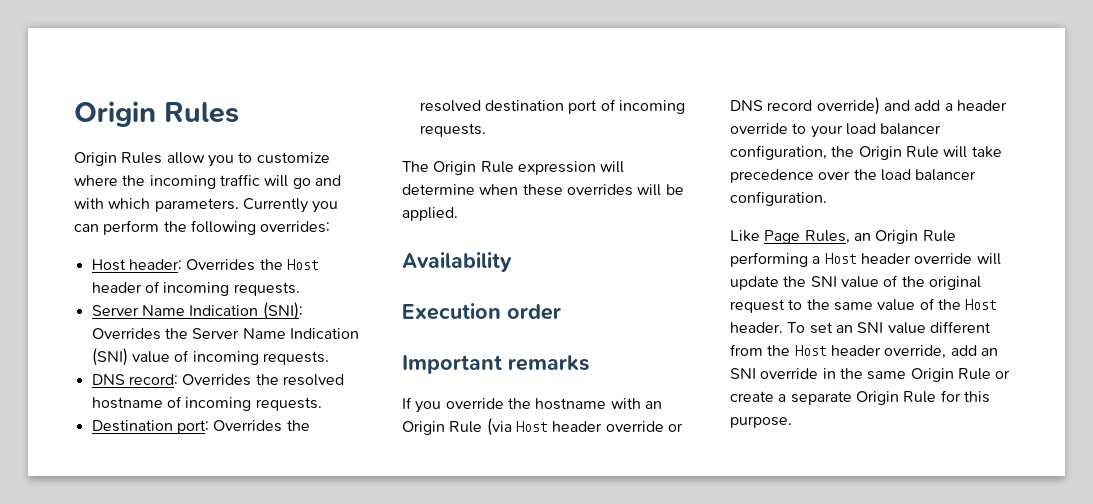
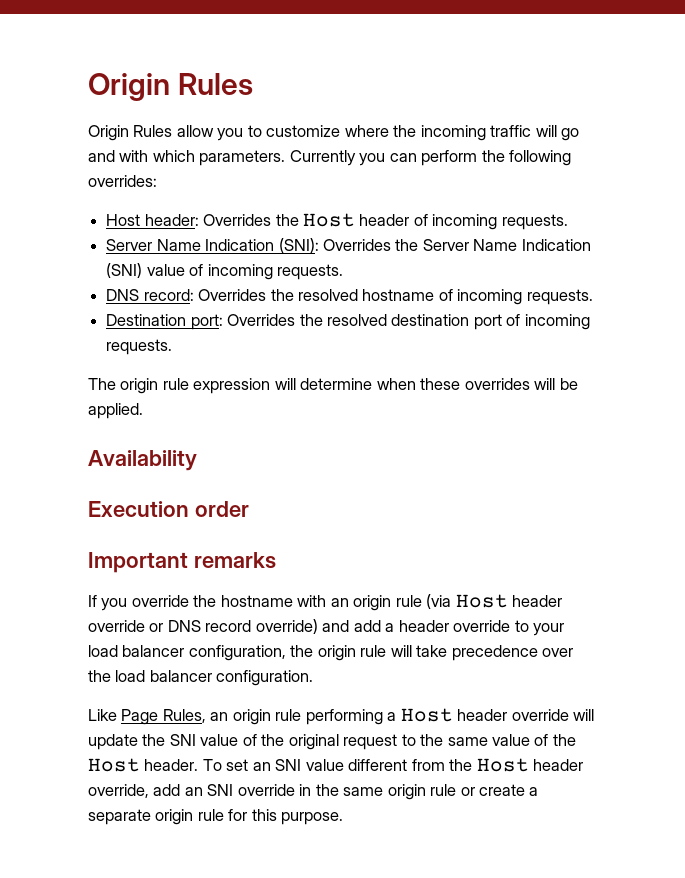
[433,161,514,175] Origin Rule -> [120,378,189,394] origin rule
[402,421,483,435] Origin Rule -> [353,595,422,611] origin rule
[858,146,939,160] Origin Rule -> [317,645,387,661] origin rule
[875,230,956,244] Origin Rule -> [232,709,302,725] origin rule
[910,368,991,382] Origin Rule -> [387,784,457,800] origin rule
[855,391,937,405] Origin Rule -> [155,809,224,825] origin rule

